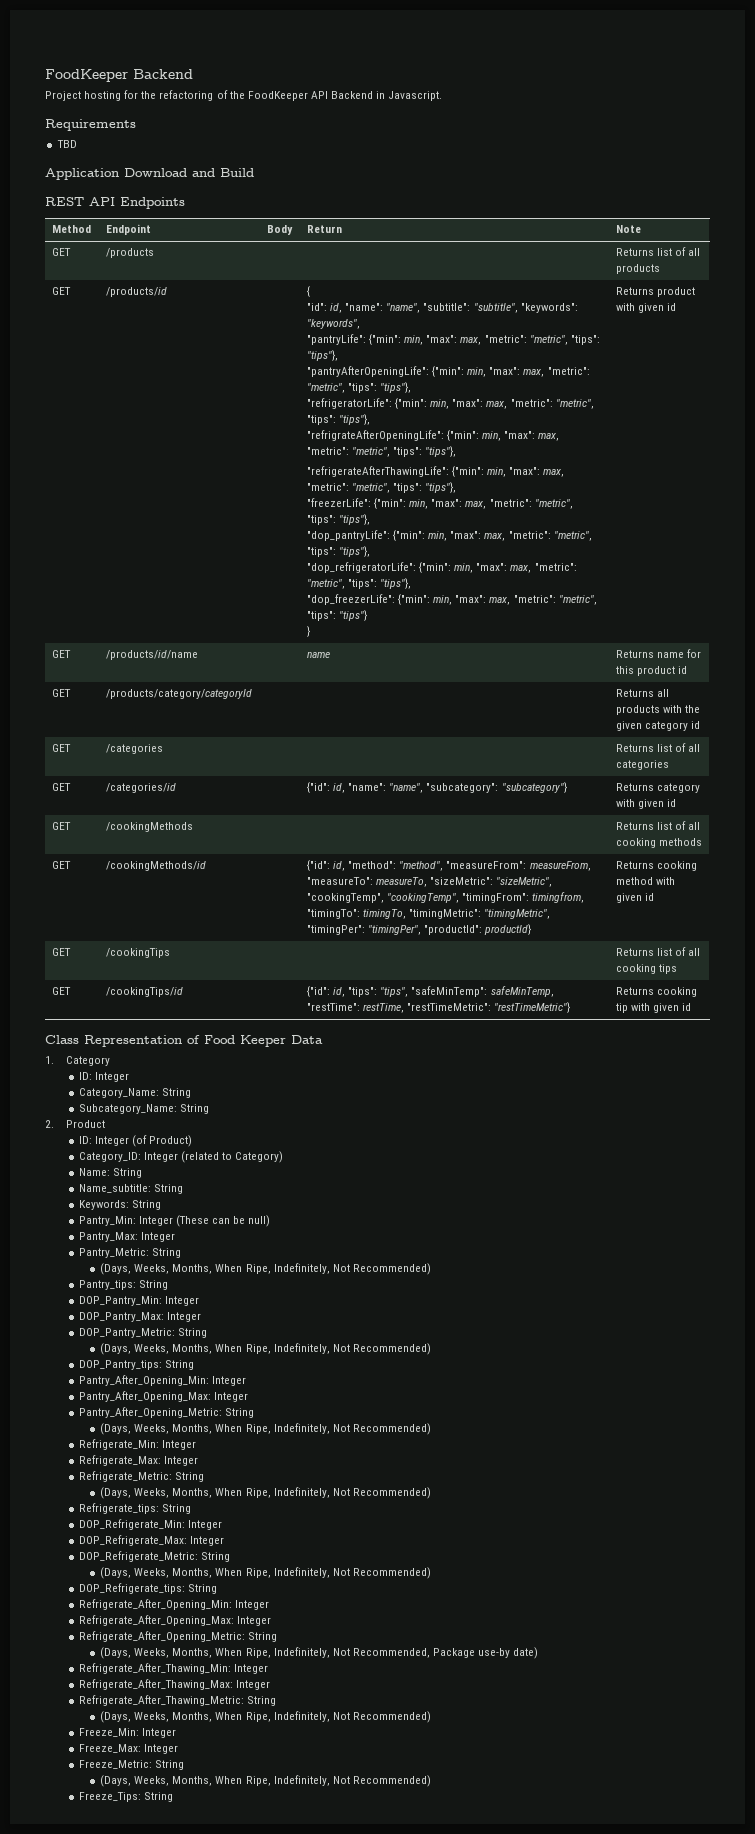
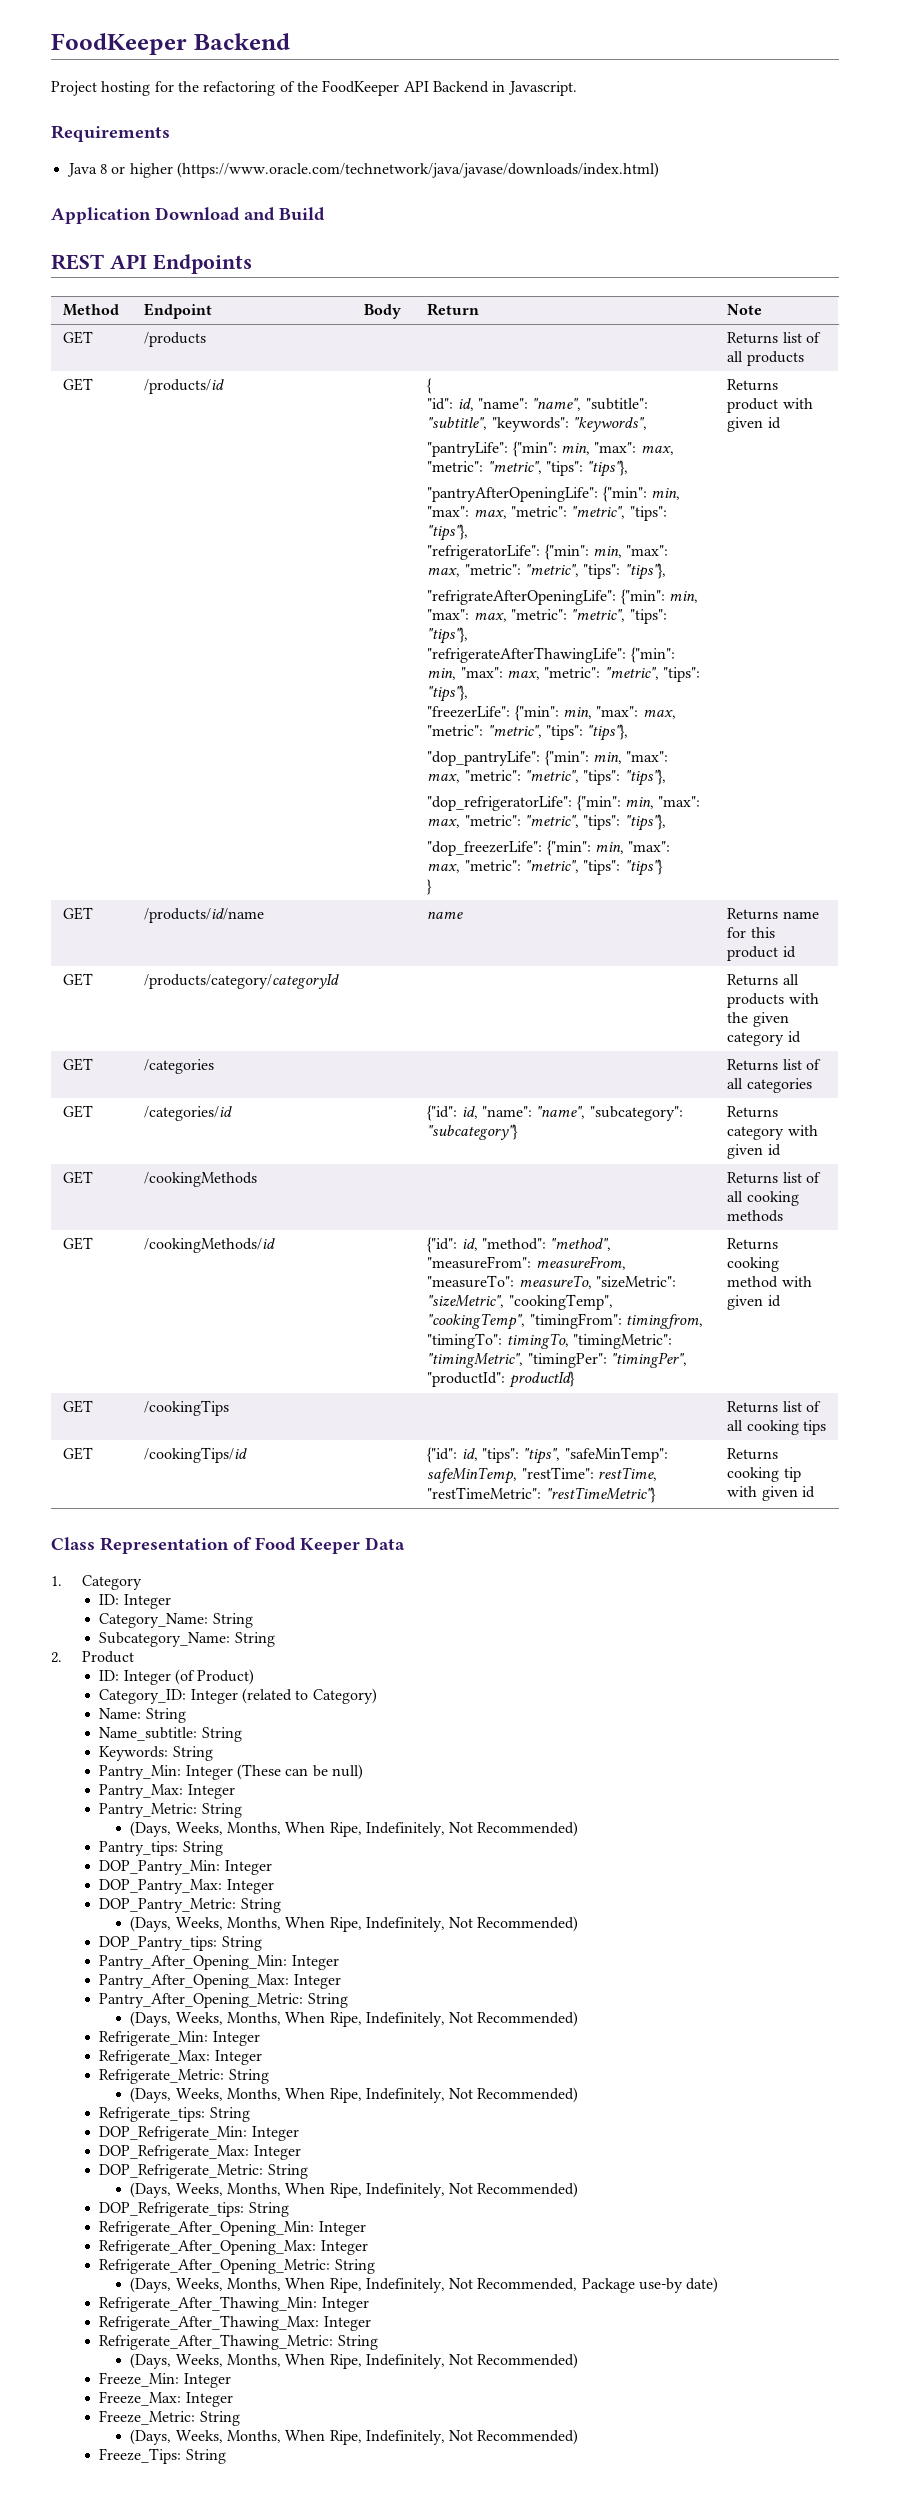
[56,140,77,148] TBD -> [66,162,659,178] Java 8 or higher (https://www.oracle.com/technetwork/java/javase/downloads/index.html)

